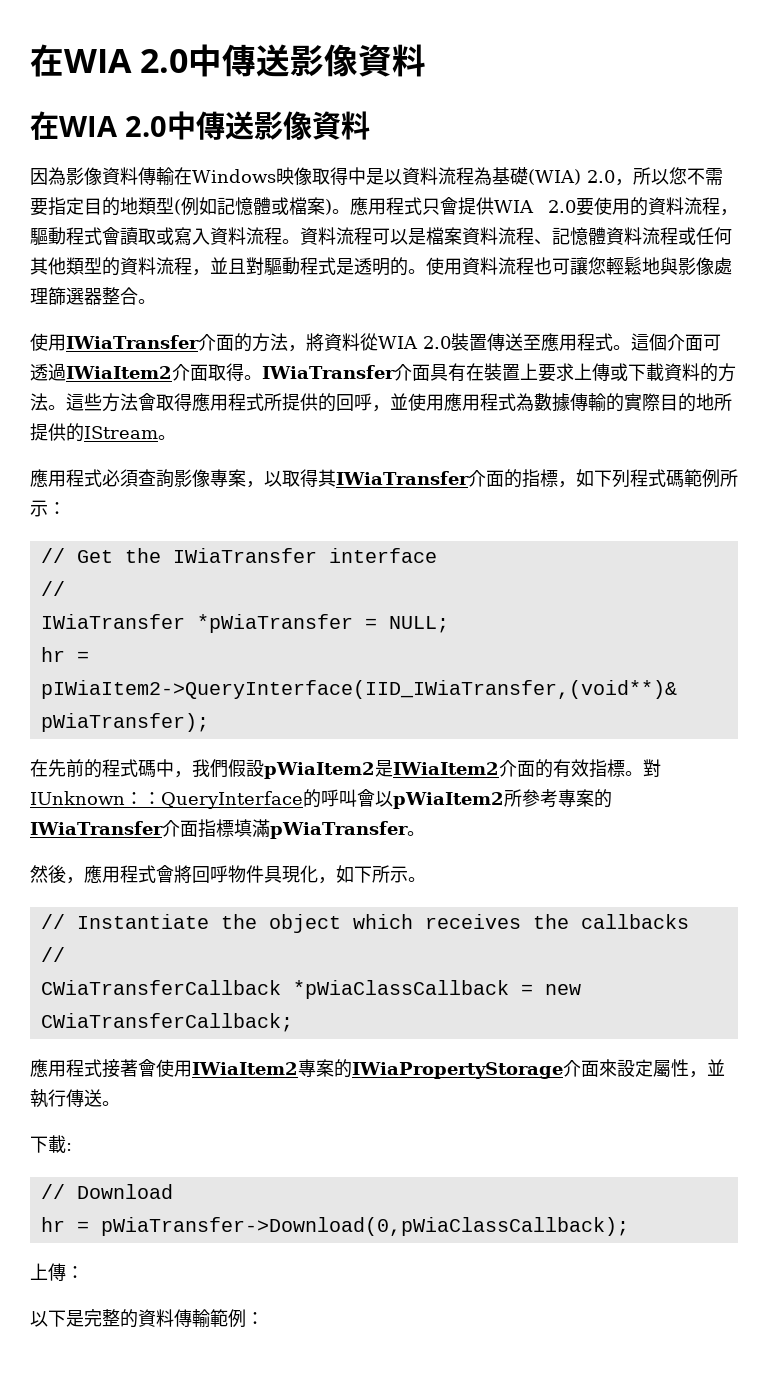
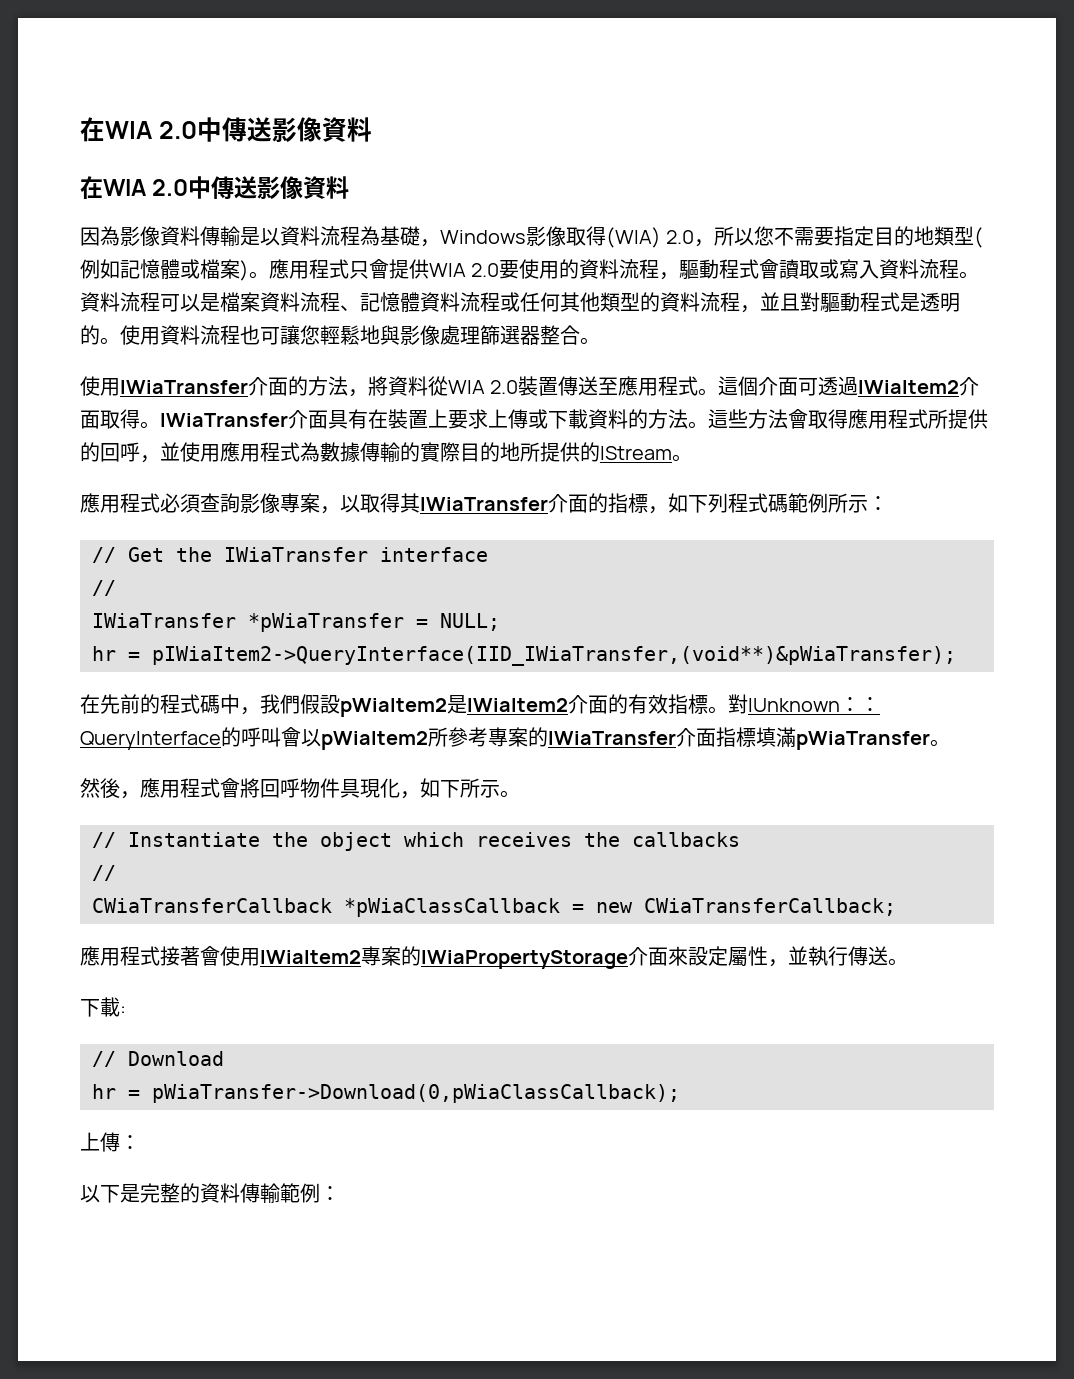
[174,167,366,185] 在Windows映像取得中 -> (240, 236) none
(528, 176) none -> [420,226,606,247] ，Windows影像取得

